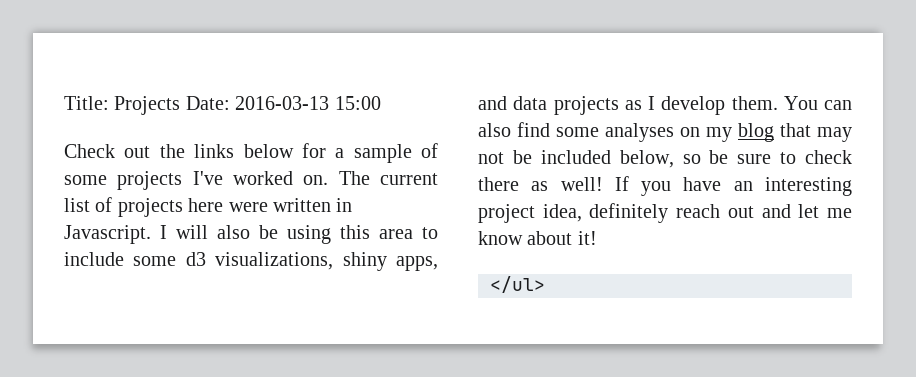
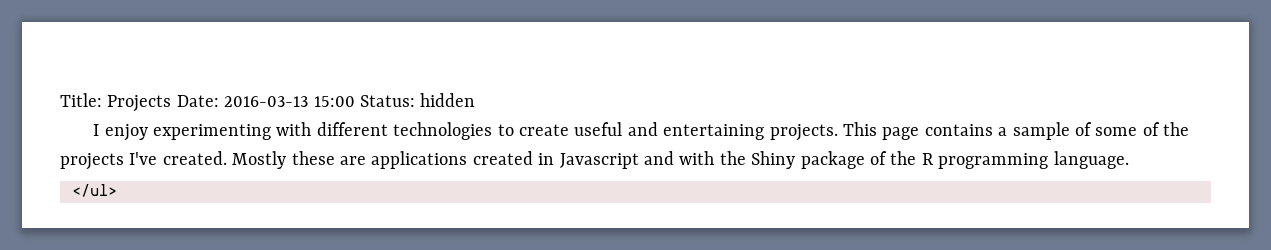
[64,143,438,163] [64,171,438,190] [64,197,353,217] [64,225,438,244] [64,252,438,271] [478,96,852,115] [478,122,852,142] [478,150,852,168] [478,176,852,196] [478,203,852,223] [478,231,597,245] // Check out the links below for a sample of some projects I've worked on. The current list of projects here were written in Javascript. I will also be using this area to include some d3 visualizations, shiny apps, and data projects as I develop them. You can also find some analyses on my blog that may not be included below, so be sure to check there as well! If you have an interesting project idea, definitely reach out and let me know about it! -> [360,93,476,107] [93,122,1190,141] [60,151,1129,170] Status: hidden // I enjoy experimenting with different technologies to create useful and entertaining projects. This page contains a sample of some of the projects I've created. Mostly these are applications created in Javascript and with the Shiny package of the R programming language.

